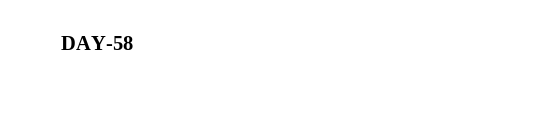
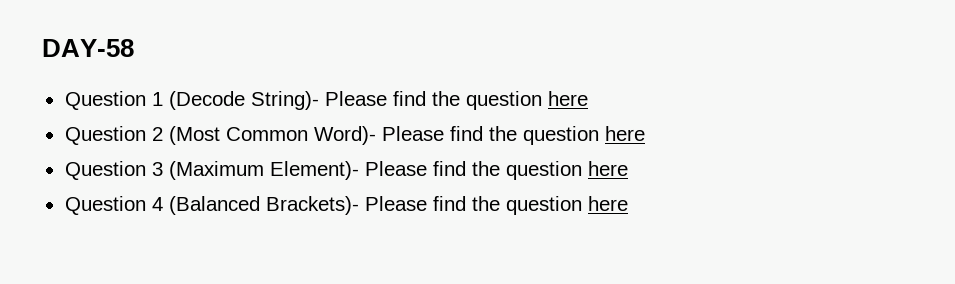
(133, 43) none -> [64,91,588,110] [64,126,645,145] [64,161,628,180] [64,196,628,215] // Question 1 (Decode String)- Please find the question here // Question 2 (Most Common Word)- Please find the question here // Question 3 (Maximum Element)- Please find the question here // Question 4 (Balanced Brackets)- Please find the question here

